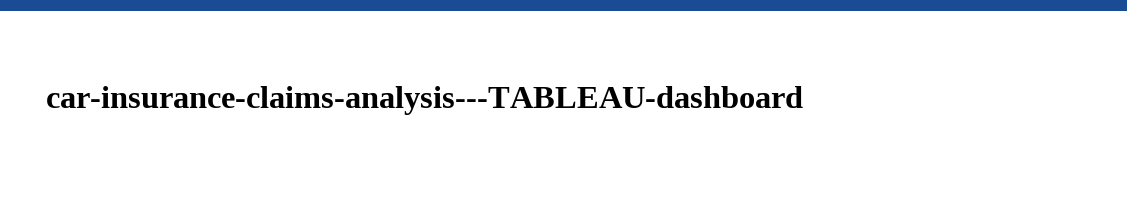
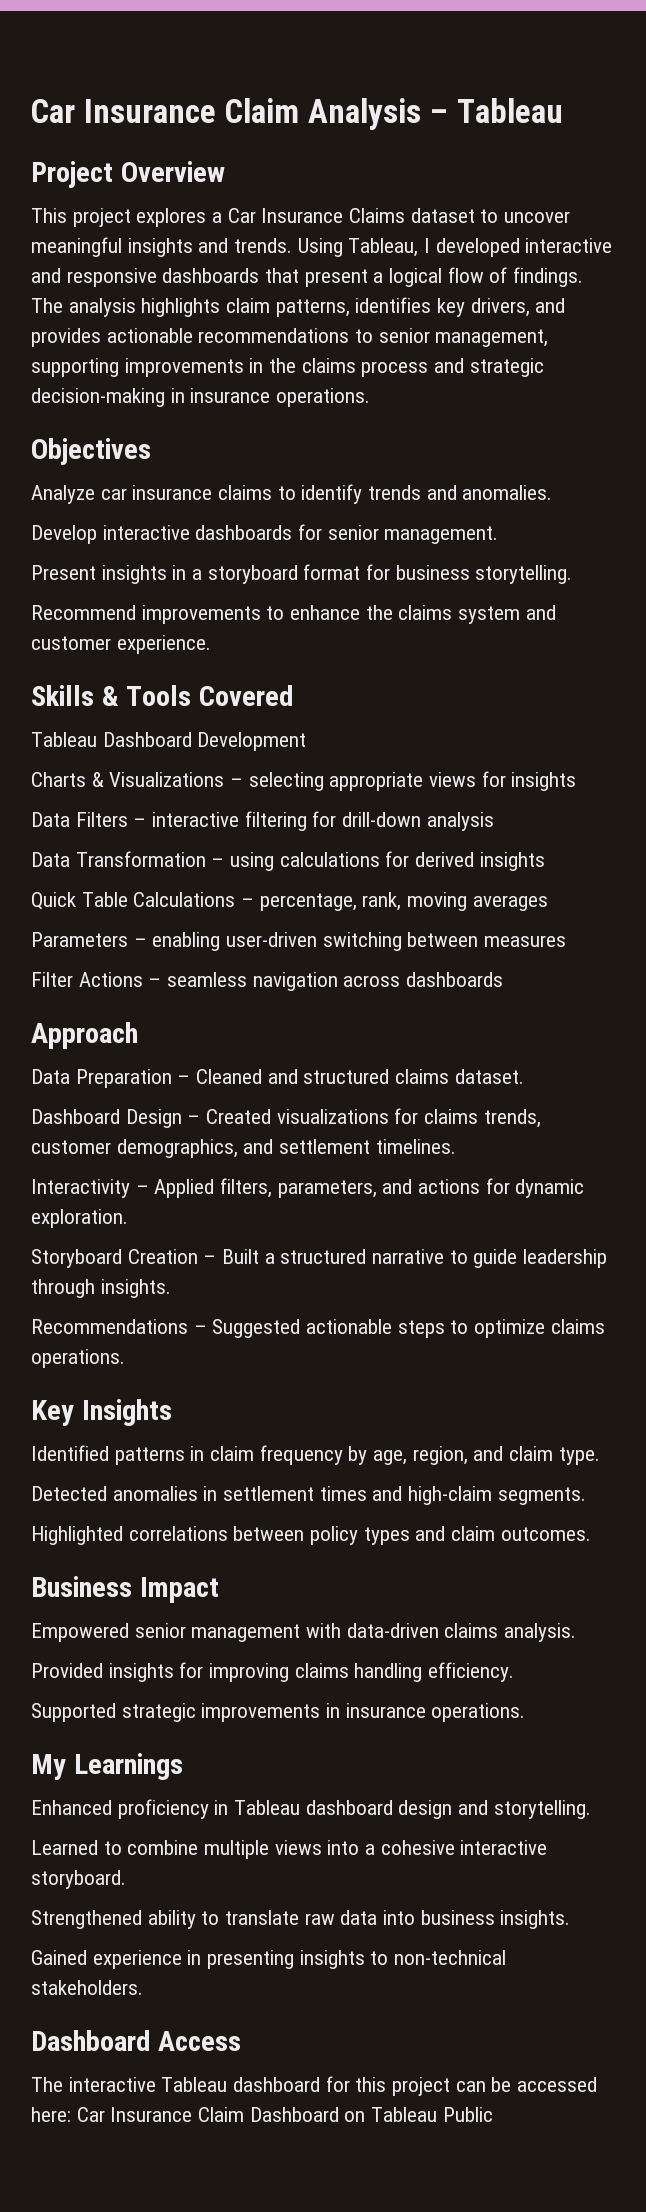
[46,86,803,115] car-insurance-claims-analysis---TABLEAU-dashboard -> [31,98,563,130] [31,161,225,188] [31,208,571,227] [31,237,613,257] [31,267,584,287] [31,297,566,317] [31,328,549,347] [31,358,544,377] [31,388,371,407] [31,438,151,465] [31,484,553,504] [31,524,499,544] [31,564,573,584] [31,605,556,624] [31,635,211,654] [31,685,294,706] [31,732,307,751] [31,771,577,791] [31,811,494,831] [31,851,545,871] [31,892,548,911] [31,932,567,951] [31,972,504,991] [31,1022,138,1049] [31,1069,524,1088] [31,1108,541,1128] [31,1139,456,1158] [31,1178,585,1198] [31,1209,128,1228] [31,1249,608,1268] [31,1279,171,1298] [31,1319,605,1338] [31,1349,125,1368] [31,1399,172,1426] [31,1445,600,1465] [31,1486,586,1505] [31,1526,591,1545] [31,1576,219,1603] [31,1623,577,1642] [31,1662,515,1682] [31,1703,526,1722] [31,1753,183,1780] [31,1799,591,1819] [31,1840,548,1859] [31,1870,126,1889] [31,1910,571,1929] [31,1950,507,1969] [31,1980,143,1995] [31,2030,241,2051] [31,2076,598,2096] [31,2107,493,2122] Car Insurance Claim Analysis – Tableau // Project Overview // This project explores a Car Insurance Claims dataset to uncover meaningful insights and trends. Using Tableau, I developed interactive and responsive dashboards that present a logical flow of findings. The analysis highlights claim patterns, identifies key drivers, and provides actionable recommendations to senior management, supporting improvements in the claims process and strategic decision-making in insurance operations. // Objectives // Analyze car insurance claims to identify trends and anomalies. // Develop interactive dashboards for senior management. // Present insights in a storyboard format for business storytelling. // Recommend improvements to enhance the claims system and customer experience. // Skills & Tools Covered // Tableau Dashboard Development // Charts & Visualizations – selecting appropriate views for insights // Data Filters – interactive filtering for drill-down analysis // Data Transformation – using calculations for derived insights // Quick Table Calculations – percentage, rank, moving averages // Parameters – enabling user-driven switching between measures // Filter Actions – seamless navigation across dashboards // Approach // Data Preparation – Cleaned and structured claims dataset. // Dashboard Design – Created visualizations for claims trends, customer demographics, and settlement timelines. // Interactivity – Applied filters, parameters, and actions for dynamic exploration. // Storyboard Creation – Built a structured narrative to guide leadership through insights. // Recommendations – Suggested actionable steps to optimize claims operations. // Key Insights // Identified patterns in claim frequency by age, region, and claim type. // Detected anomalies in settlement times and high-claim segments. // Highlighted correlations between policy types and claim outcomes. // Business Impact // Empowered senior management with data-driven claims analysis. // Provided insights for improving claims handling efficiency. // Supported strategic improvements in insurance operations. // My Learnings // Enhanced proficiency in Tableau dashboard design and storytelling. // Learned to combine multiple views into a cohesive interactive storyboard. // Strengthened ability to translate raw data into business insights. // Gained experience in presenting insights to non-technical stakeholders. // Dashboard Access // The interactive Tableau dashboard for this project can be accessed here: Car Insurance Claim Dashboard on Tableau Public

